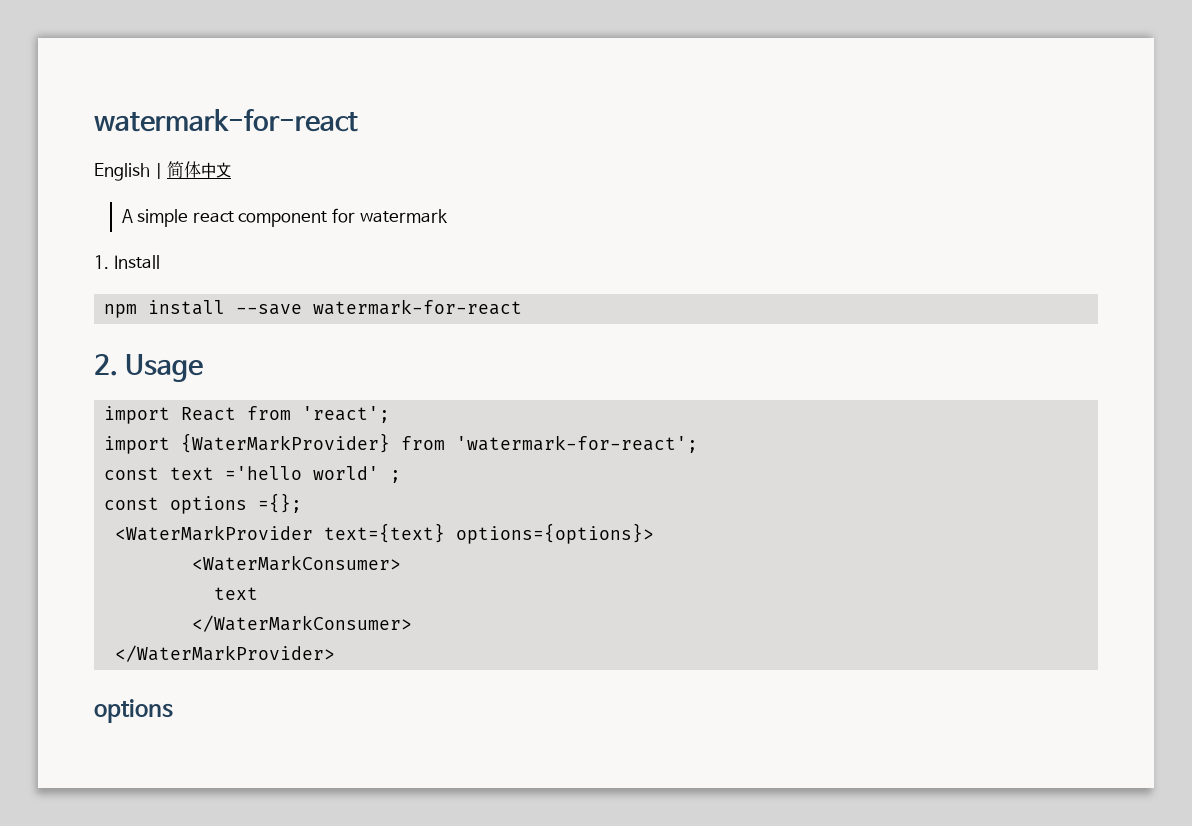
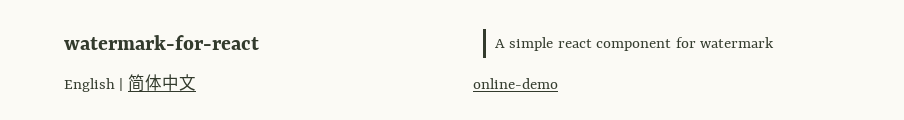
[94,255,160,269] [104,299,523,318] [94,354,204,382] [104,406,391,424] [104,433,699,454] [104,466,402,483] [104,493,303,514] [115,523,655,544] [192,555,402,571] [214,587,259,600] [192,615,413,632] [115,645,336,662] [94,699,173,723] 1. Install // npm install --save watermark-for-react // 2. Usage // import React from 'react'; // import {WaterMarkProvider} from 'watermark-for-react'; // const text ='hello world' ; // const options ={}; // <WaterMarkProvider text={text} options={options}> // <WaterMarkConsumer> // text // </WaterMarkConsumer> // </WaterMarkProvider> // options -> [473,78,558,89] online-demo

